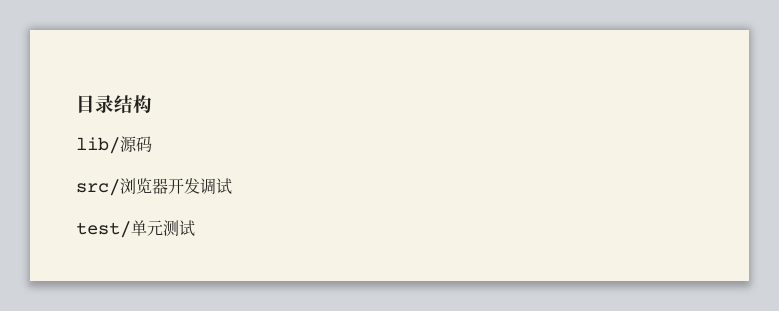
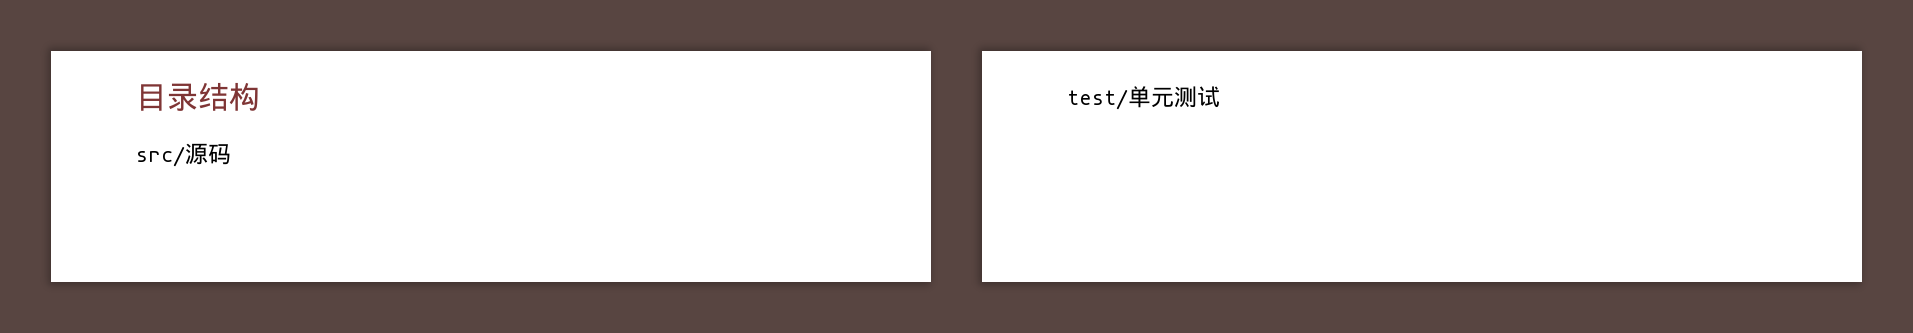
[76,137,120,154] lib/ -> [136,146,185,167] src/
[76,178,232,196] // src/浏览器开发调试 -> (231, 154) none

